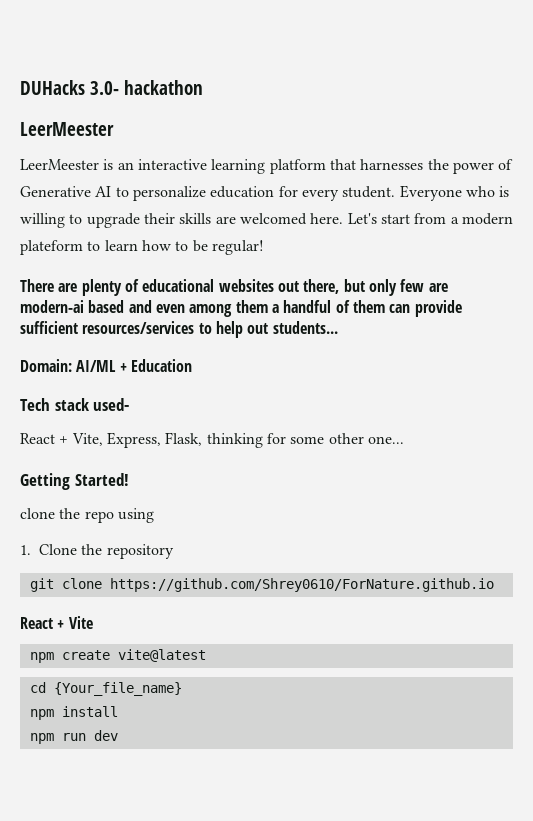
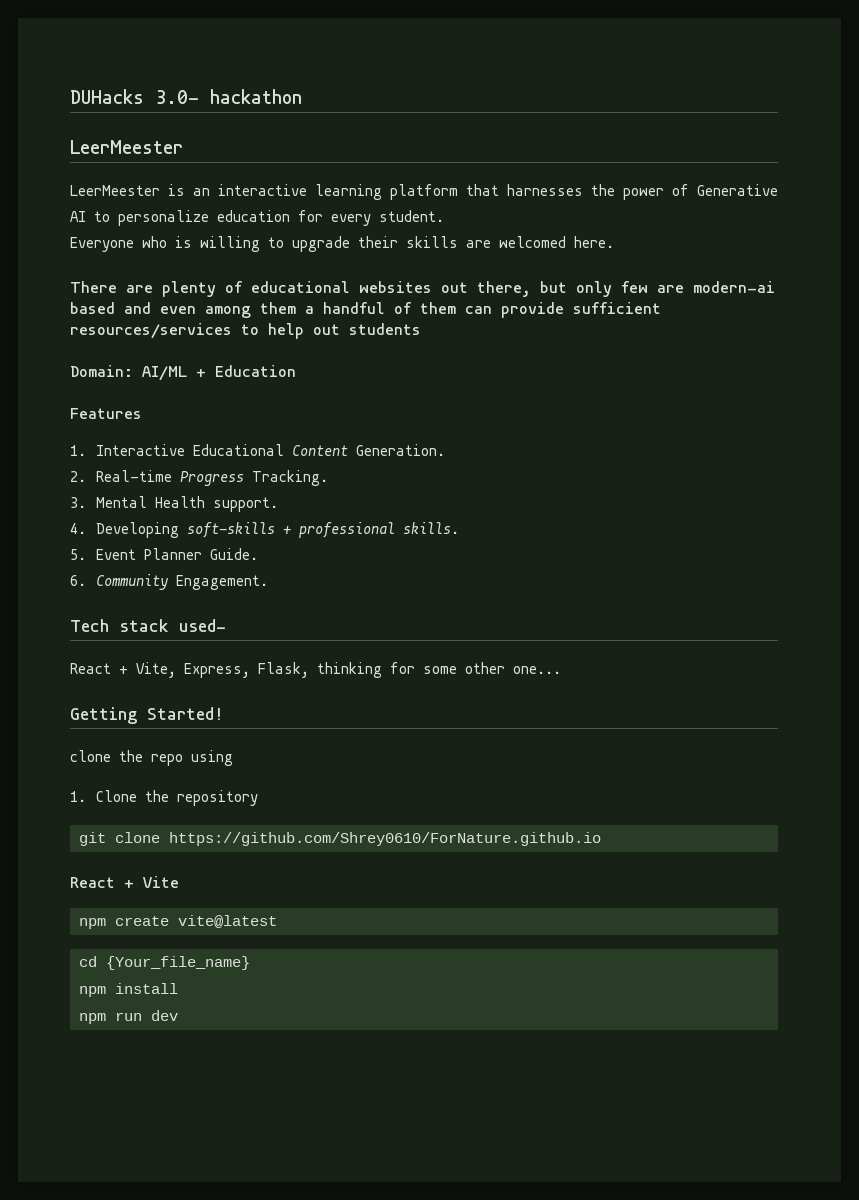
(396, 192) none -> (444, 216) //
[347,213,513,225] [20,240,264,255] Let's start from a modern plateform to learn how to be regular! -> (614, 242) none
[272,321,338,334] students... -> [349,323,421,335] students
(192, 365) none -> [70,408,142,419] [70,444,446,456] [70,470,329,486] [70,496,279,512] [70,522,460,538] [70,548,259,560] [70,574,269,590] // Features // 1. Interactive Educational Content Generation. // 2. Real-time Progress Tracking. // 3. Mental Health support. // 4. Developing soft-skills + professional skills. // 5. Event Planner Guide. // 6. Community Engagement.

